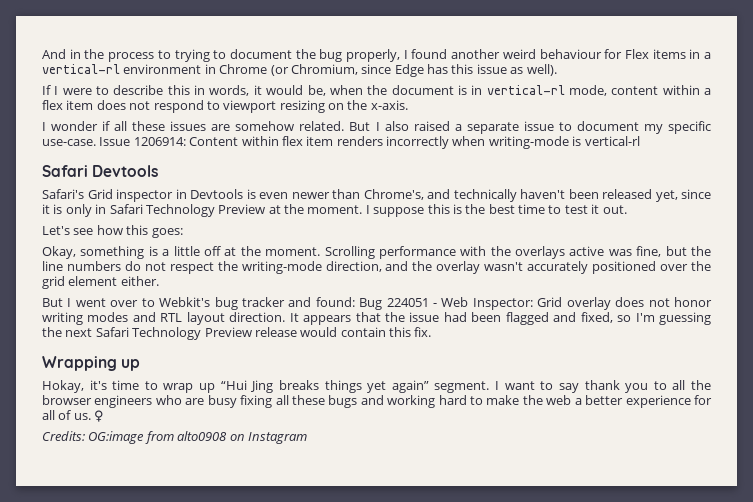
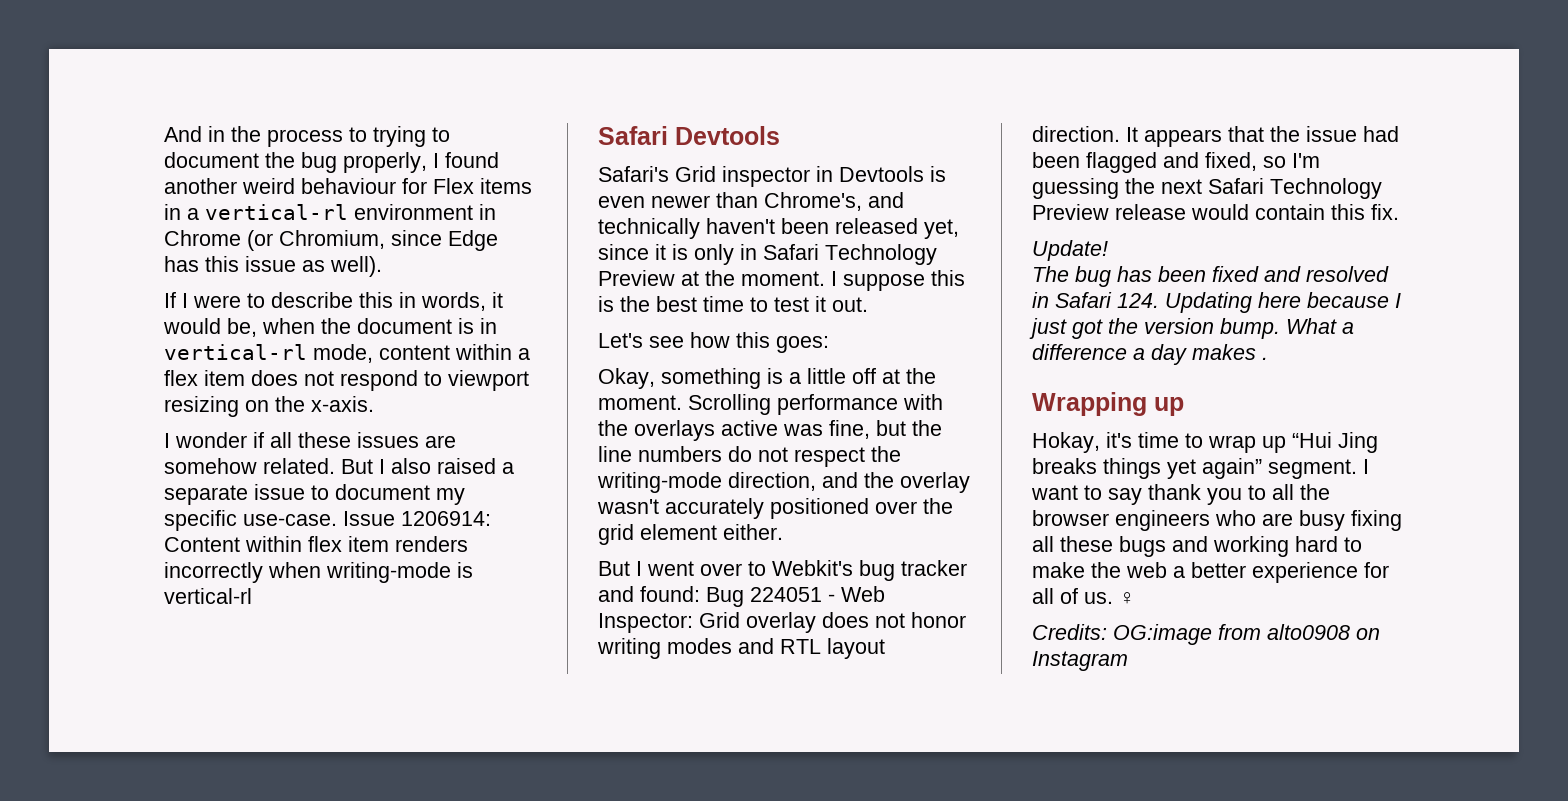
(432, 332) none -> [1032,240,1108,261] [1032,266,1389,287] [1032,292,1401,313] [1029,318,1354,339] [1032,344,1268,365] // Update! // The bug has been fixed and resolved in Safari 124. Updating here because I just got the version bump. What a difference a day makes .

